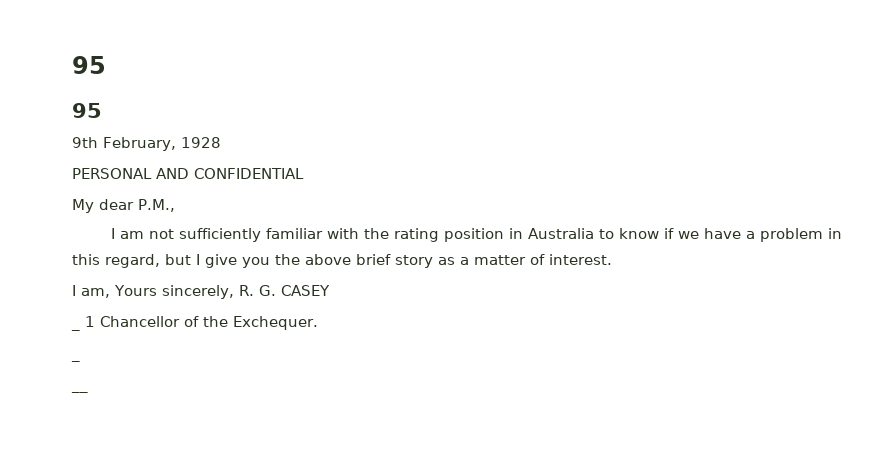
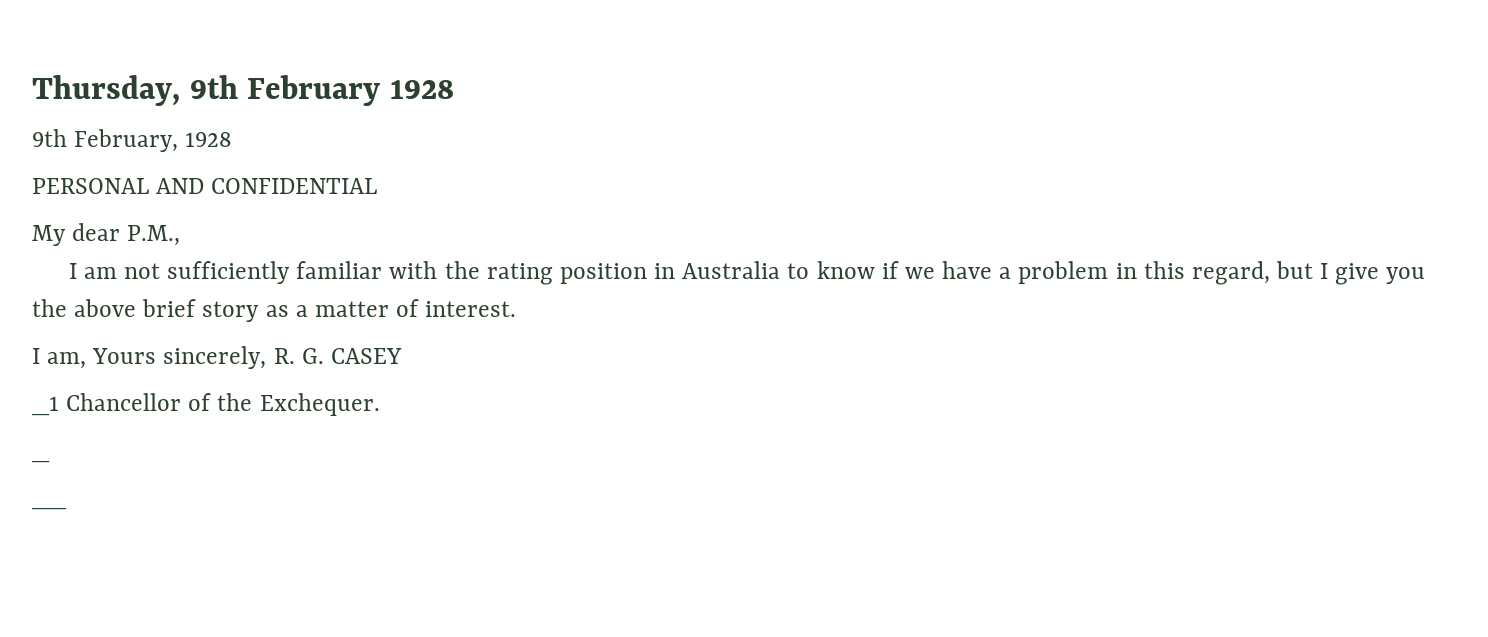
[72,56,106,74] [72,103,102,118] 95 // 95 -> [32,75,455,106] Thursday, 9th February 1928
[71,327,80,331] [85,316,95,327] _ 1 -> [32,396,59,416] _1

